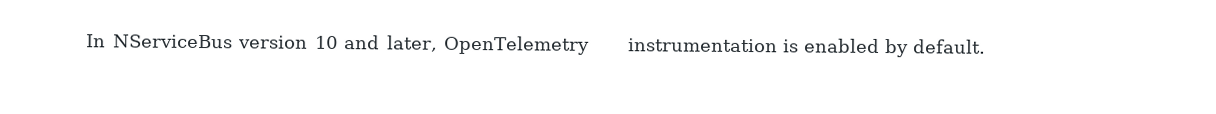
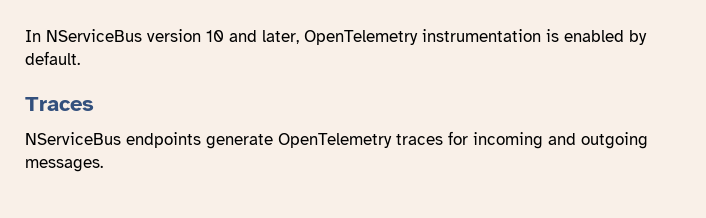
(986, 46) none -> [25,97,94,111] [25,131,648,149] [25,159,103,172] // Traces // NServiceBus endpoints generate OpenTelemetry traces for incoming and outgoing messages.

